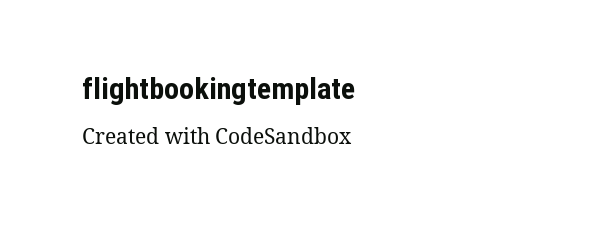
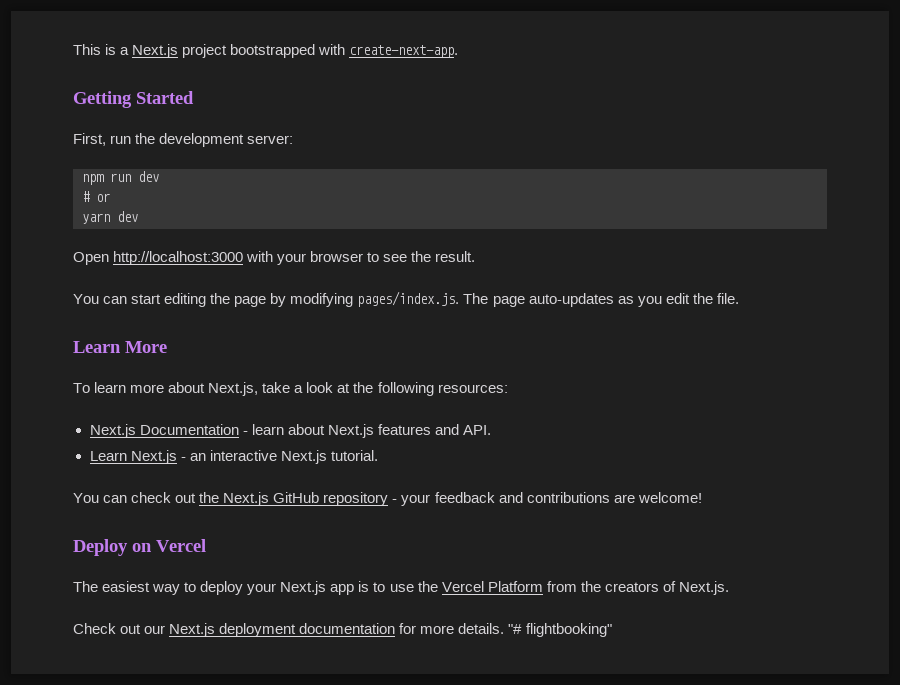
[82,77,355,105] [82,127,353,144] flightbookingtemplate // Created with CodeSandbox -> [73,44,459,58] [73,91,194,108] [73,133,294,147] [82,171,159,185] [82,191,110,202] [82,211,138,224] [73,251,476,265] [73,291,739,307] [73,341,167,353] [73,382,508,396] [89,424,491,438] [89,450,378,464] [73,492,702,506] [73,539,206,556] [73,581,729,595] [73,623,612,637] This is a Next.js project bootstrapped with create-next-app. // Getting Started // First, run the development server: // npm run dev // # or // yarn dev // Open http://localhost:3000 with your browser to see the result. // You can start editing the page by modifying pages/index.js. The page auto-updates as you edit the file. // Learn More // To learn more about Next.js, take a look at the following resources: // Next.js Documentation - learn about Next.js features and API. // Learn Next.js - an interactive Next.js tutorial. // You can check out the Next.js GitHub repository - your feedback and contributions are welcome! // Deploy on Vercel // The easiest way to deploy your Next.js app is to use the Vercel Platform from the creators of Next.js. // Check out our Next.js deployment documentation for more details. "# flightbooking"

